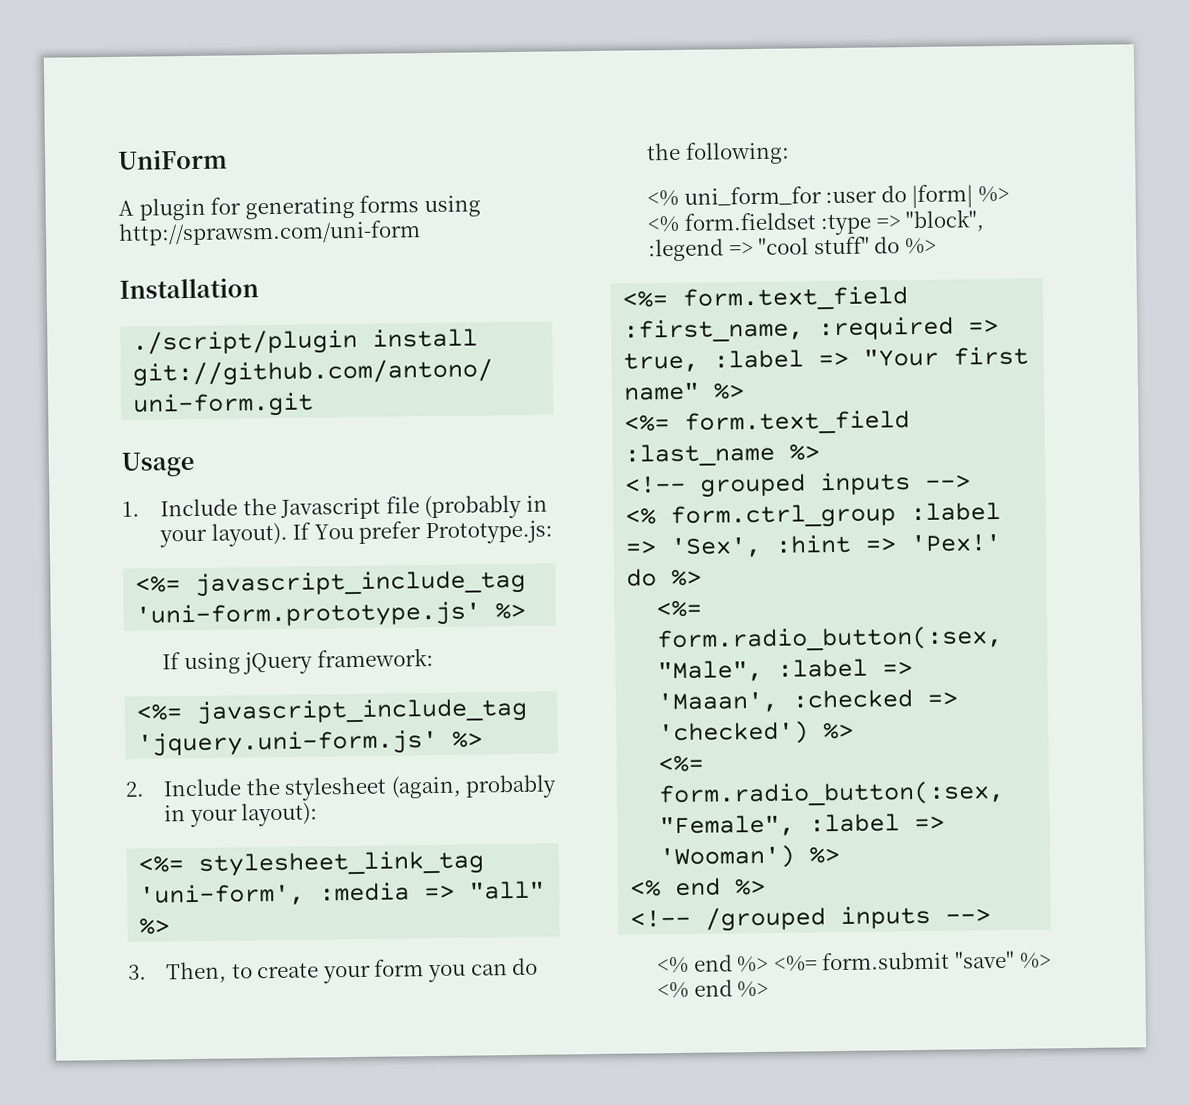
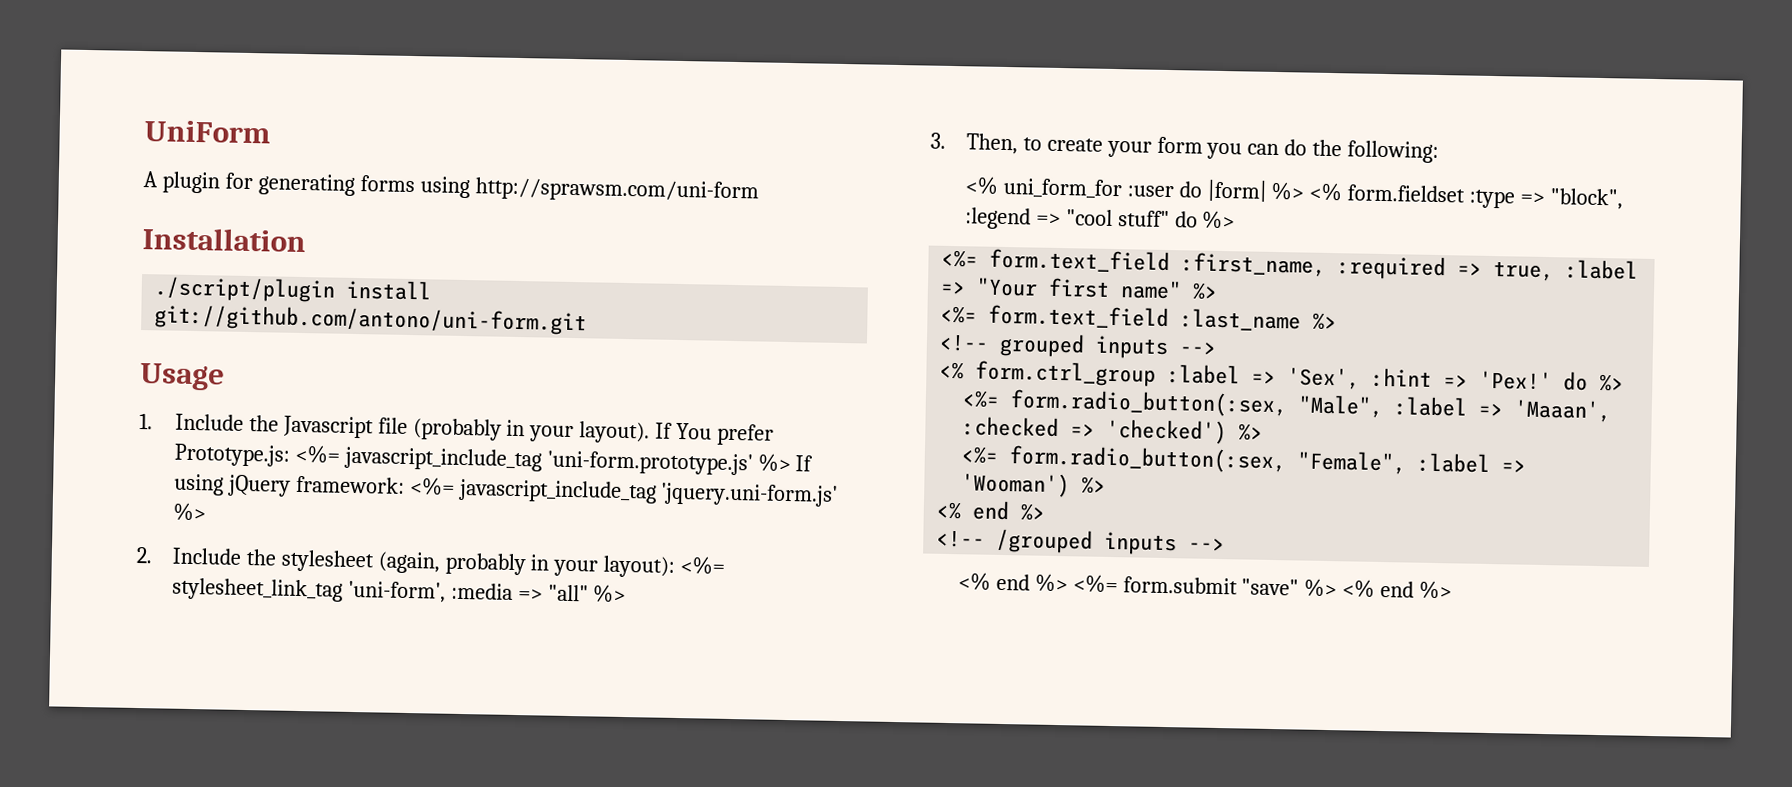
(553, 532) // -> (290, 455) none
(527, 610) // -> (791, 463) none
(434, 658) // -> (405, 484) none
(319, 814) // -> (676, 566) none

